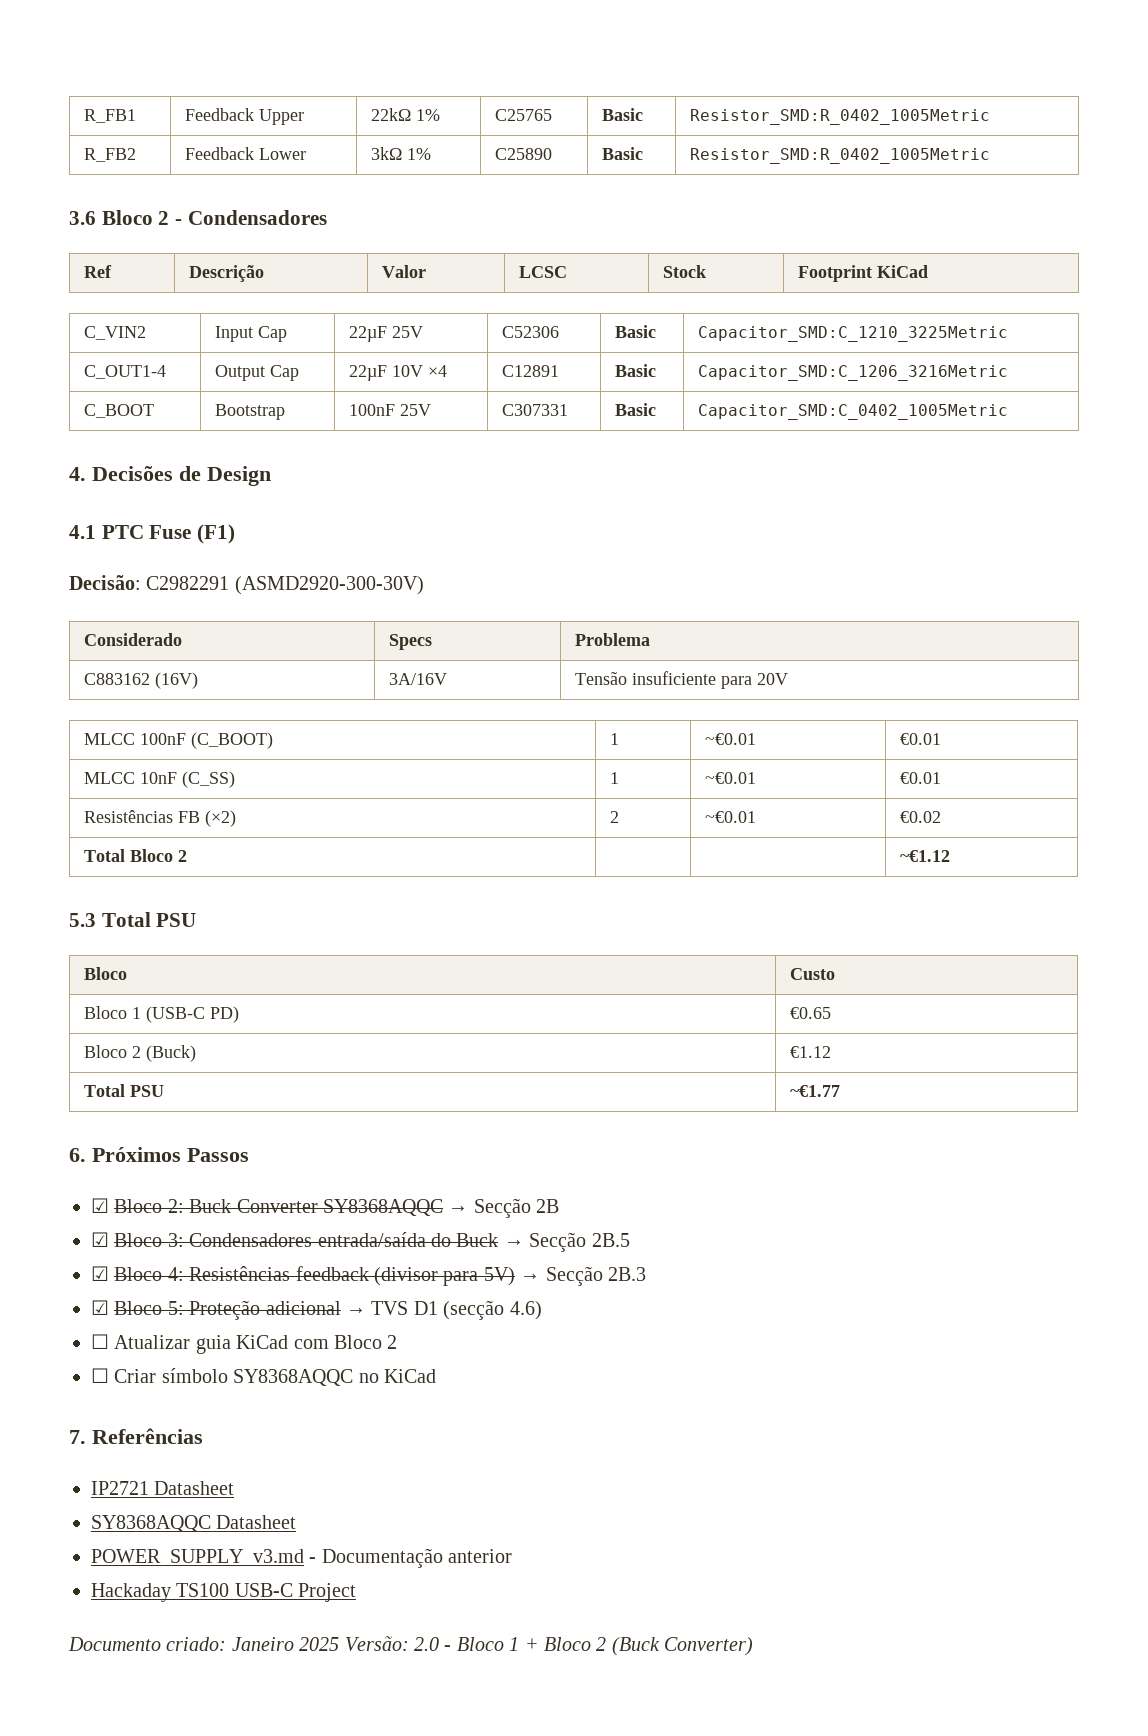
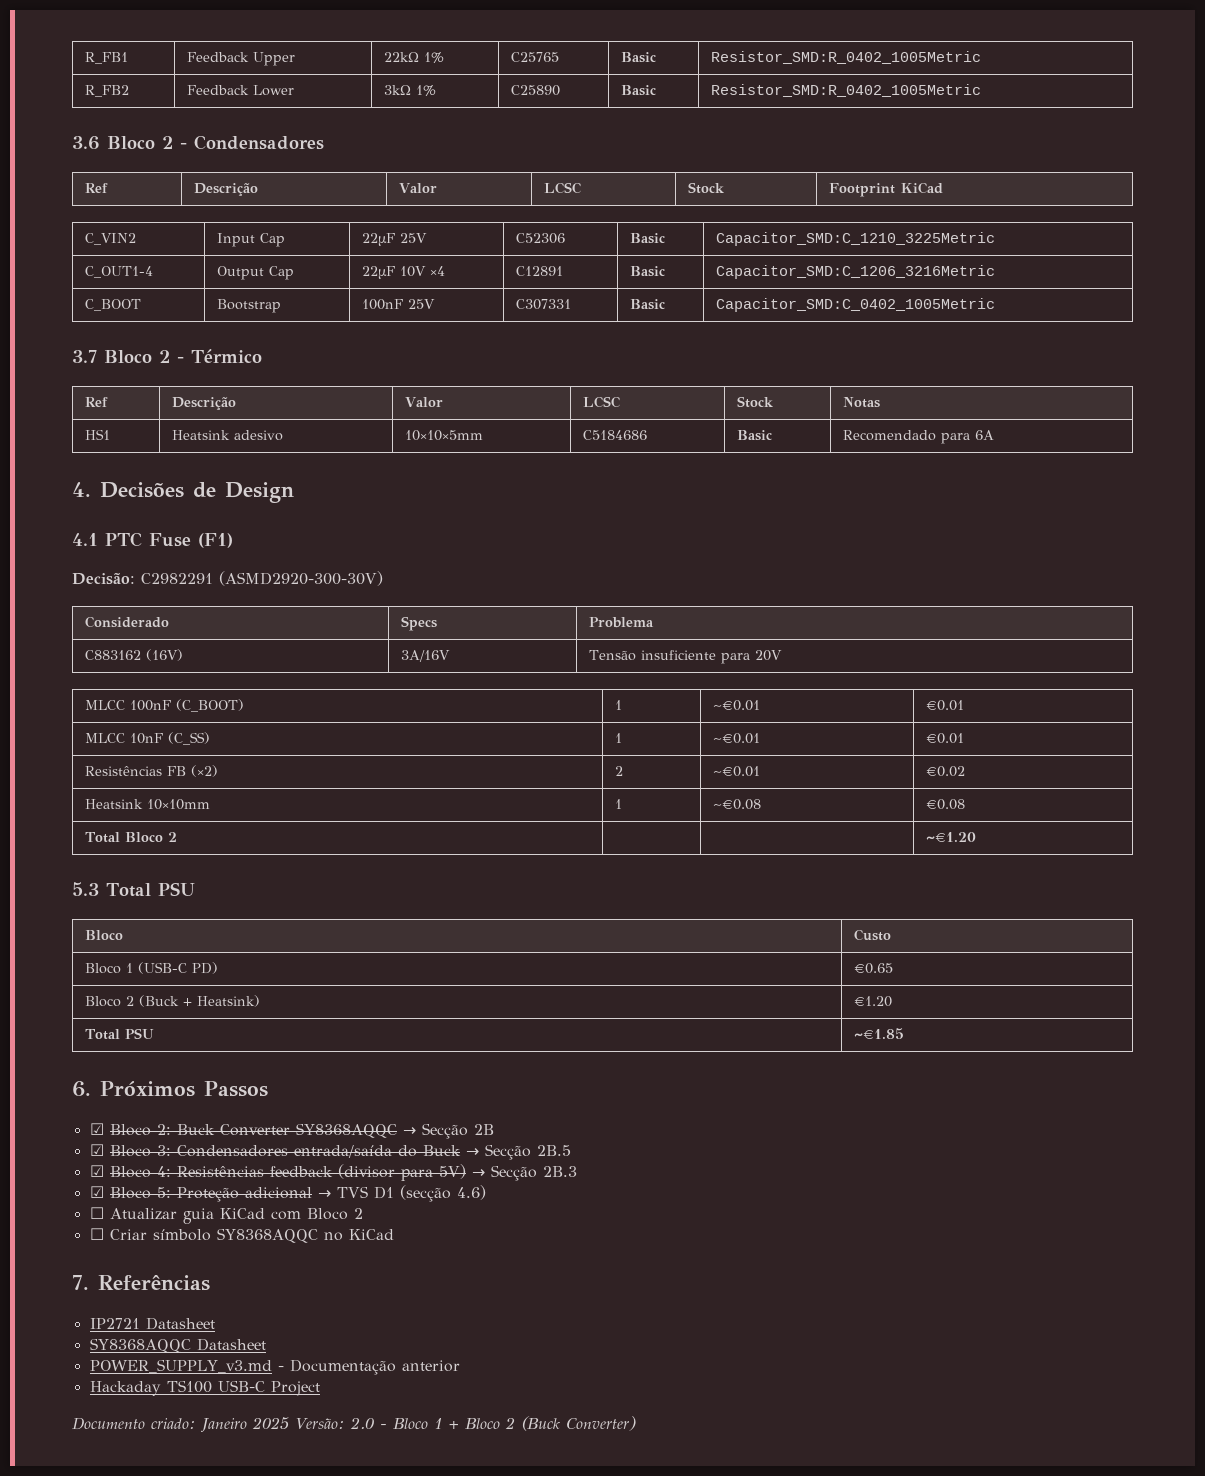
(1009, 412) none -> [72,349,262,363] [84,397,108,407] [171,397,236,410] [404,397,443,407] [582,396,620,408] [736,396,774,408] [842,397,880,408] [84,429,110,440] [171,430,283,441] [404,430,483,441] [582,430,647,440] [736,430,772,441] [842,430,994,444] // 3.7 Bloco 2 - Térmico // Ref | Descrição | Valor | LCSC | Stock | Notas // HS1 | Heatsink adesivo | 10×10×5mm | C5184686 | Basic | Recomendado para 6A
(942, 817) none -> [84,799,210,810] [614,799,622,809] [712,799,761,810] [925,799,965,810] // Heatsink 10×10mm | 1 | ~€0.08 | €0.08
[900,850,951,862] ~€1.12 -> [925,832,976,842] ~€1.20
[146,1045,197,1062] [790,1046,832,1058] (Buck) | €1.12 -> [138,995,260,1007] [853,996,892,1007] (Buck + Heatsink) | €1.20
[790,1085,841,1097] ~€1.77 -> [853,1028,904,1039] ~€1.85

